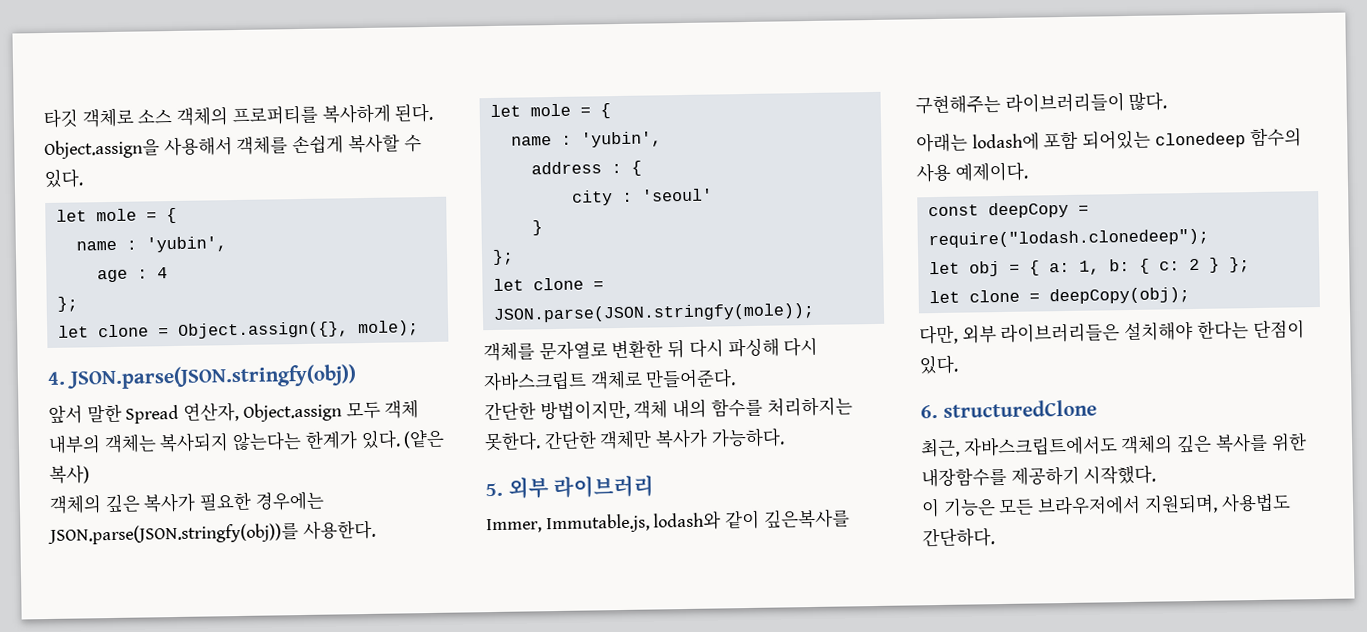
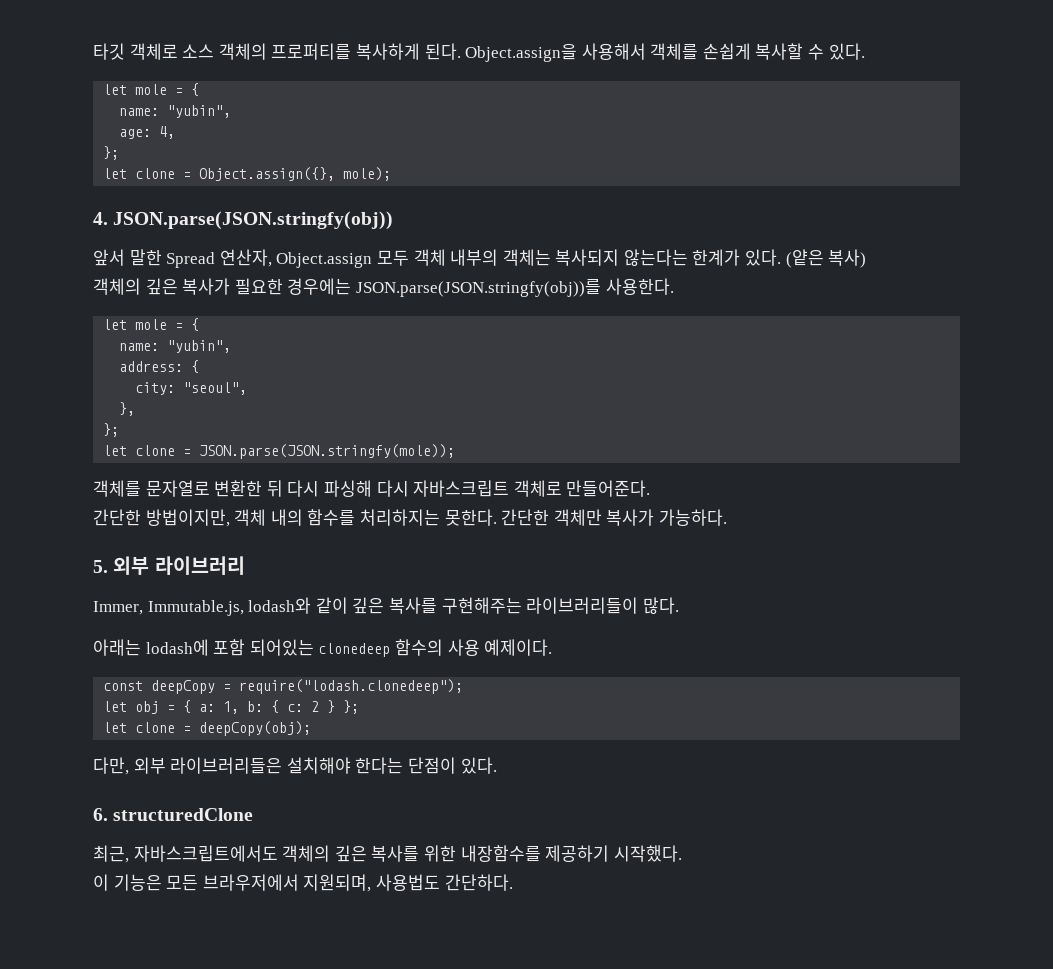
[75,236,227,253] [96,267,168,283] name : 'yubin', // age : 4 -> [119,105,232,118] [119,126,176,139] name: "yubin", // age: 4,
[510,131,662,148] [530,160,642,176] [571,188,713,206] [531,220,543,236] name : 'yubin', // address : { // city : 'seoul' // } -> [119,340,232,353] [119,360,200,373] [135,382,248,395] [119,402,136,416] name: "yubin", // address: { // city: "seoul", // },
[763,508,850,529] 깊은복사를 -> [352,597,437,614] 깊은 복사를

